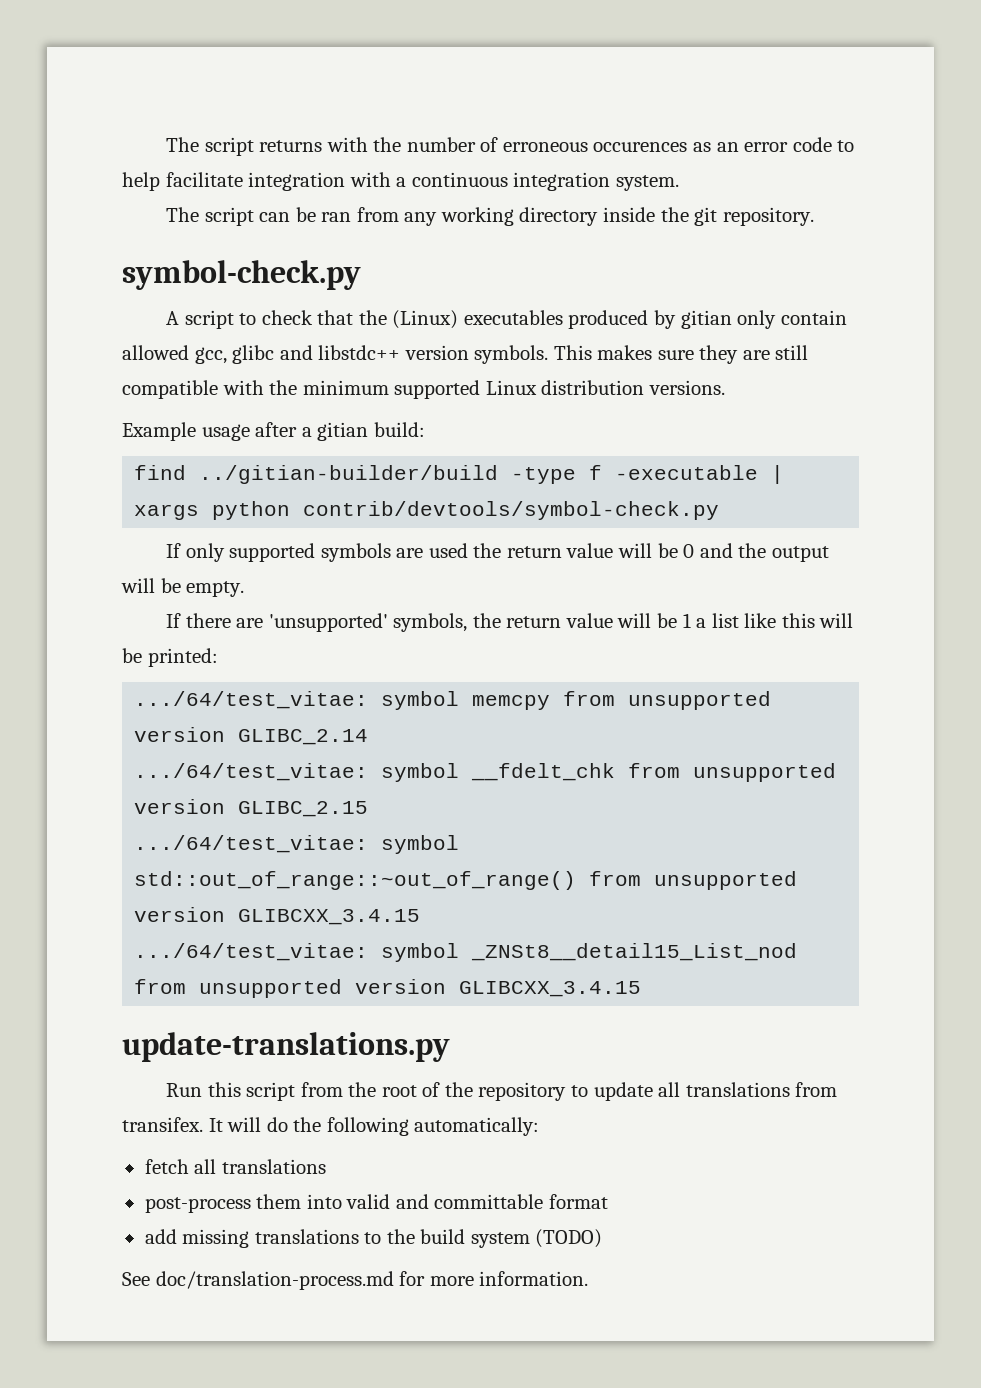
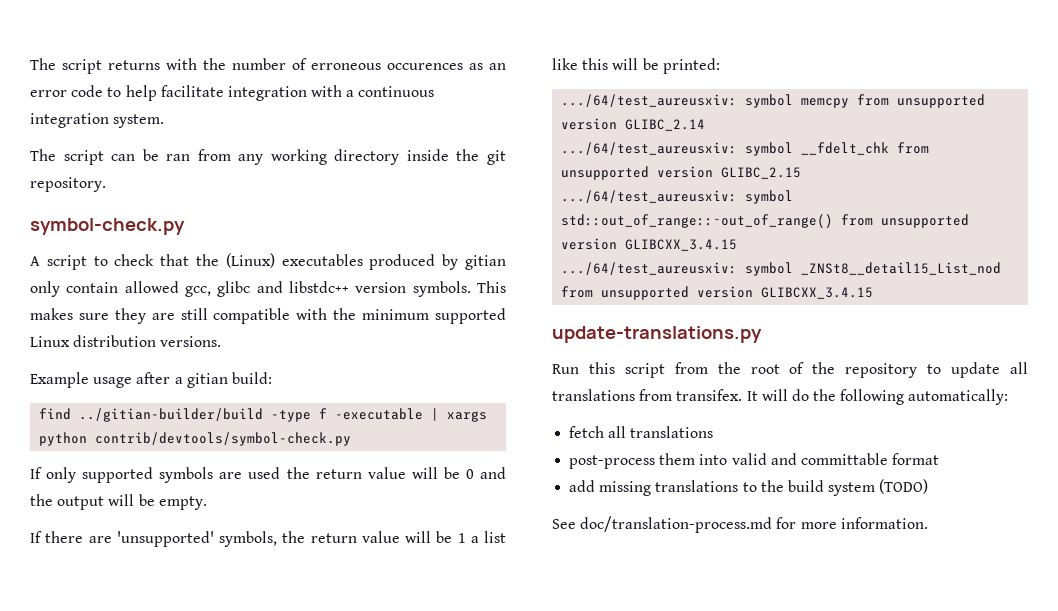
[134,691,369,709] .../64/test_vitae: -> [561,94,738,107] .../64/test_aureusxiv:
[134,763,369,781] .../64/test_vitae: -> [561,142,738,155] .../64/test_aureusxiv:
[134,835,369,853] .../64/test_vitae: -> [561,190,738,203] .../64/test_aureusxiv:
[134,943,369,961] .../64/test_vitae: -> [561,262,738,275] .../64/test_aureusxiv:

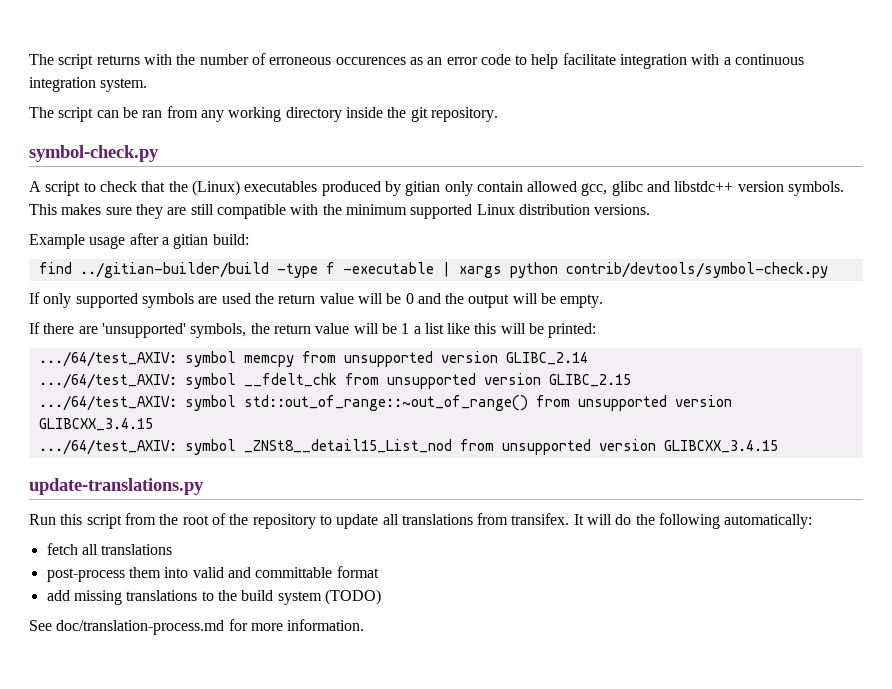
[561,94,738,107] .../64/test_aureusxiv: -> [38,351,177,367] .../64/test_AXIV:
[561,142,738,155] .../64/test_aureusxiv: -> [38,373,177,389] .../64/test_AXIV:
[561,190,738,203] .../64/test_aureusxiv: -> [38,395,177,411] .../64/test_AXIV:
[561,262,738,275] .../64/test_aureusxiv: -> [38,439,177,455] .../64/test_AXIV:

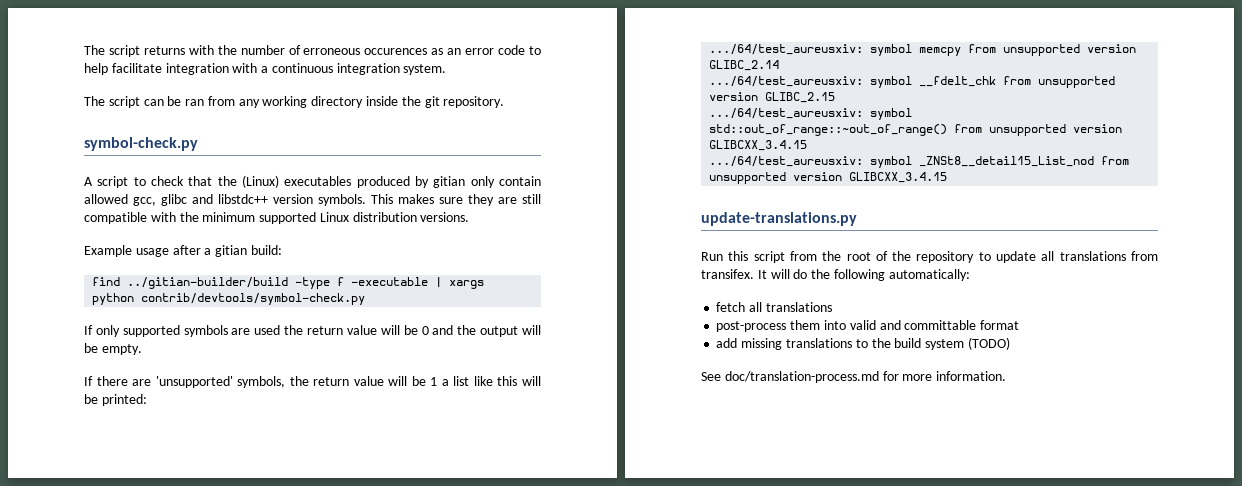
[38,351,177,367] .../64/test_AXIV: -> [709,44,864,55] .../64/test_aureusxiv:
[38,373,177,389] .../64/test_AXIV: -> [709,76,864,87] .../64/test_aureusxiv:
[38,395,177,411] .../64/test_AXIV: -> [709,108,864,119] .../64/test_aureusxiv:
[38,439,177,455] .../64/test_AXIV: -> [709,156,864,167] .../64/test_aureusxiv:

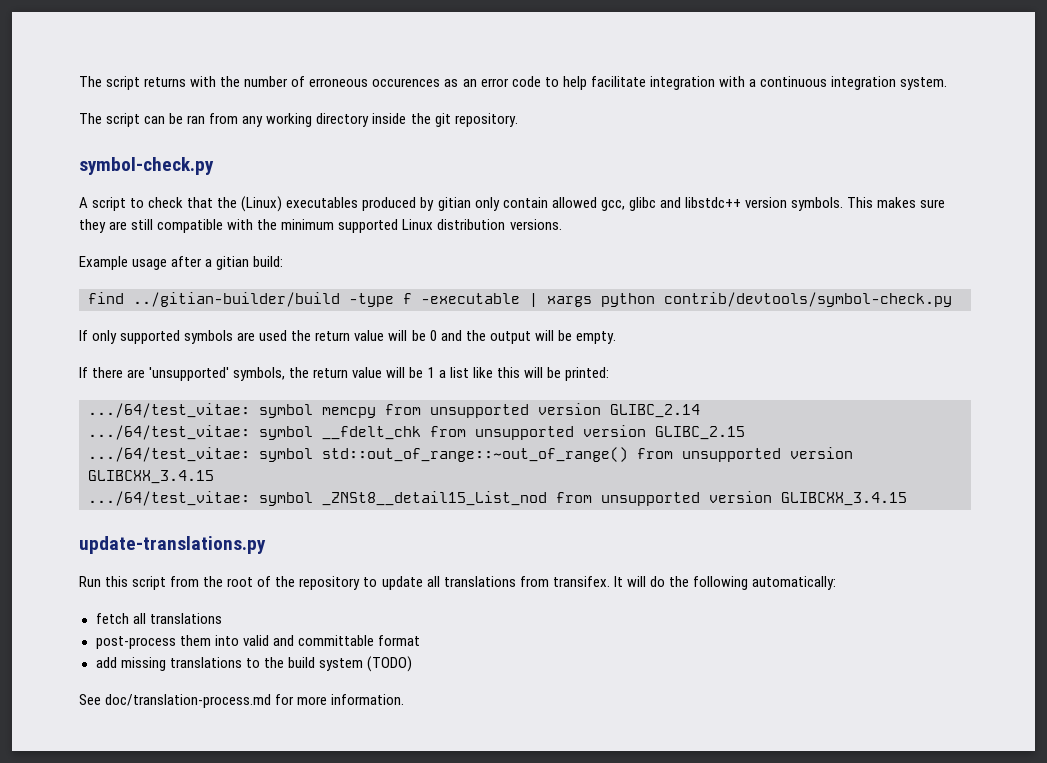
[709,44,864,55] .../64/test_aureusxiv: -> [88,403,250,418] .../64/test_vitae:
[709,76,864,87] .../64/test_aureusxiv: -> [88,425,250,440] .../64/test_vitae:
[709,108,864,119] .../64/test_aureusxiv: -> [88,447,250,462] .../64/test_vitae:
[709,156,864,167] .../64/test_aureusxiv: -> [88,491,250,506] .../64/test_vitae:

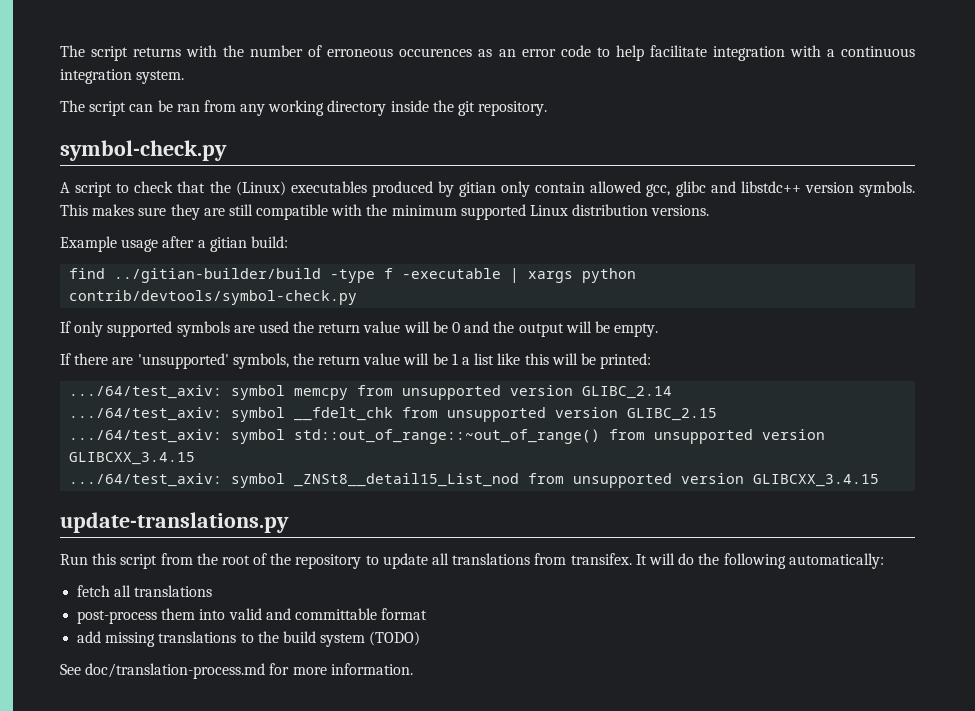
[88,403,250,418] .../64/test_vitae: -> [69,385,223,399] .../64/test_axiv:
[88,425,250,440] .../64/test_vitae: -> [69,407,223,421] .../64/test_axiv:
[88,447,250,462] .../64/test_vitae: -> [69,429,223,443] .../64/test_axiv:
[88,491,250,506] .../64/test_vitae: -> [69,473,223,487] .../64/test_axiv:

